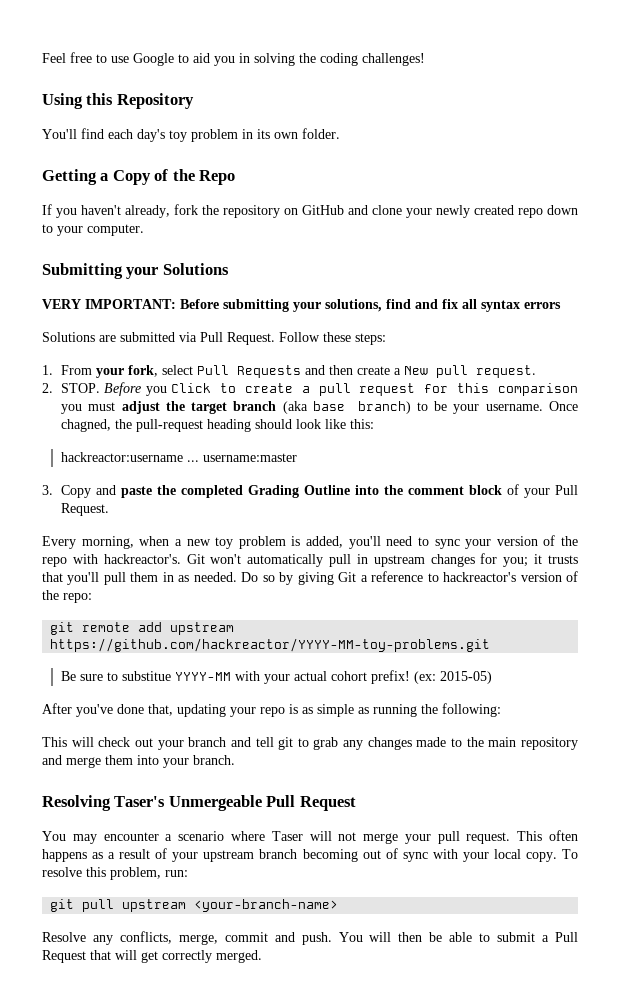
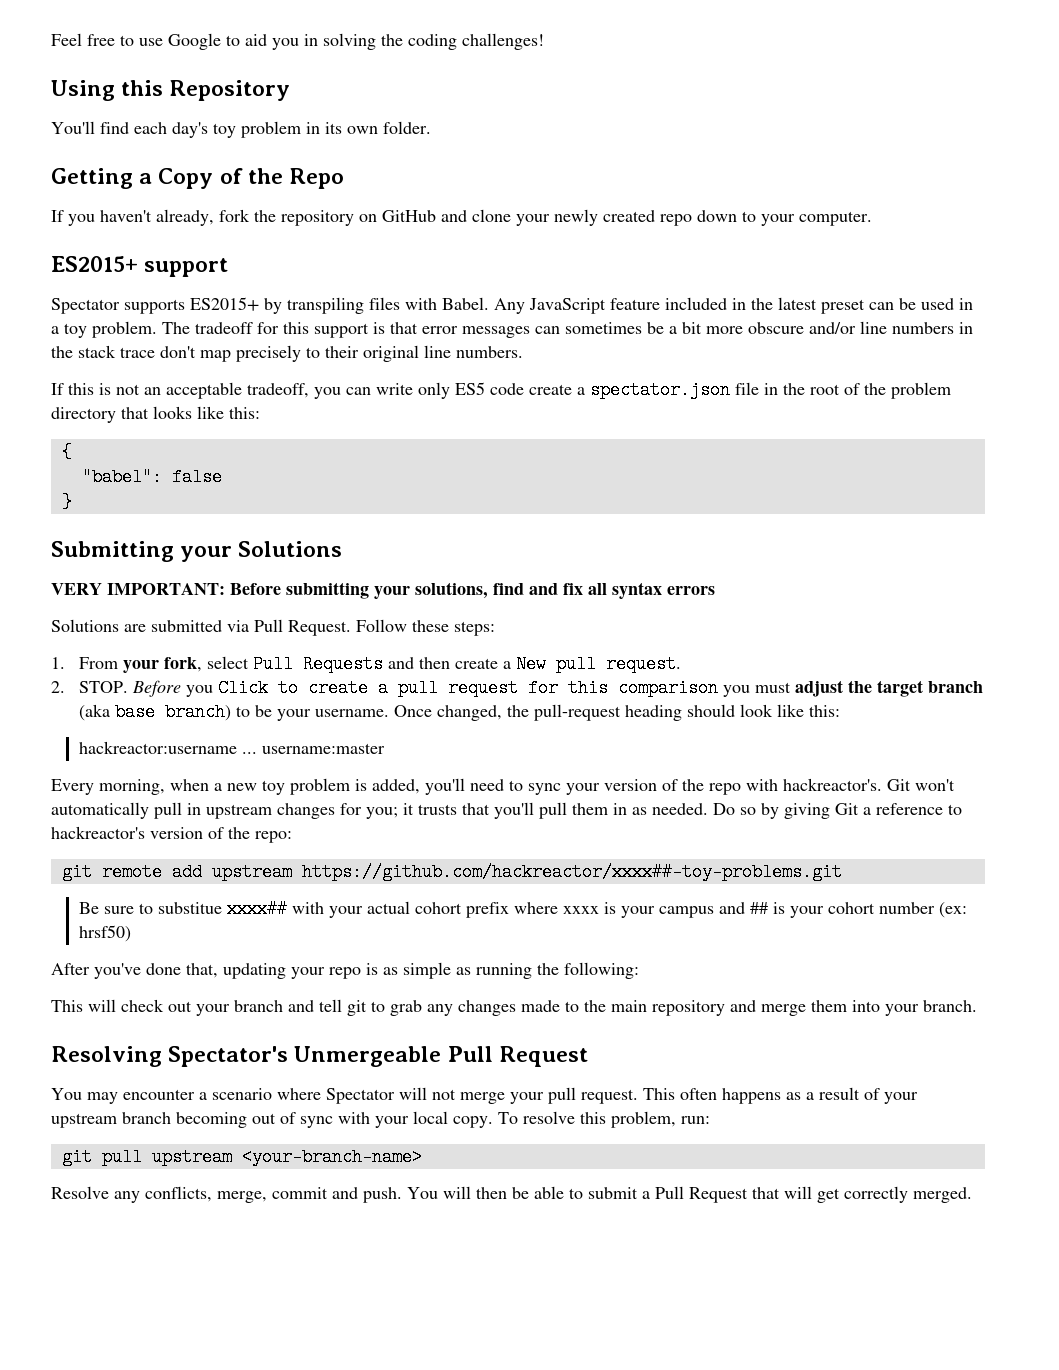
(144, 230) none -> [51,256,229,277] [51,297,973,314] [51,321,973,338] [51,345,523,362] [51,381,951,399] [51,406,260,423] [61,443,72,461] [81,468,222,486] [61,493,72,511] // ES2015+ support // Spectator supports ES2015+ by transpiling files with Babel. Any JavaScript feature included in the latest preset can be used in a toy problem. The tradeoff for this support is that error messages can sometimes be a bit more obscure and/or line numbers in the stack trace don't map precisely to their original line numbers. // If this is not an acceptable tradeoff, you can write only ES5 code create a spectator.json file in the root of the problem directory that looks like this: // { // "babel": false // }
[61,419,112,432] chagned, -> [436,705,502,721] changed,
[42,484,579,498] [61,503,110,516] // 3. Copy and paste the completed Grading Outline into the comment block of your Pull Request. -> (385, 748) none
[50,638,491,652] https://github.com/hackreactor/YYYY-MM-toy-problems.git -> [301,863,842,881] https://github.com/hackreactor/xxxx##-toy-problems.git
[175,672,232,681] YYYY-MM -> [226,900,287,918] xxxx##
[371,670,493,684] prefix! (ex: 2015-05) -> [465,902,967,918] [78,925,131,942] prefix where xxxx is your campus and ## is your cohort number (ex: hrsf50)
[114,796,166,807] Taser's -> [168,1046,289,1067] Spectator's
[271,831,303,841] Taser -> [326,1088,395,1104] Spectator

